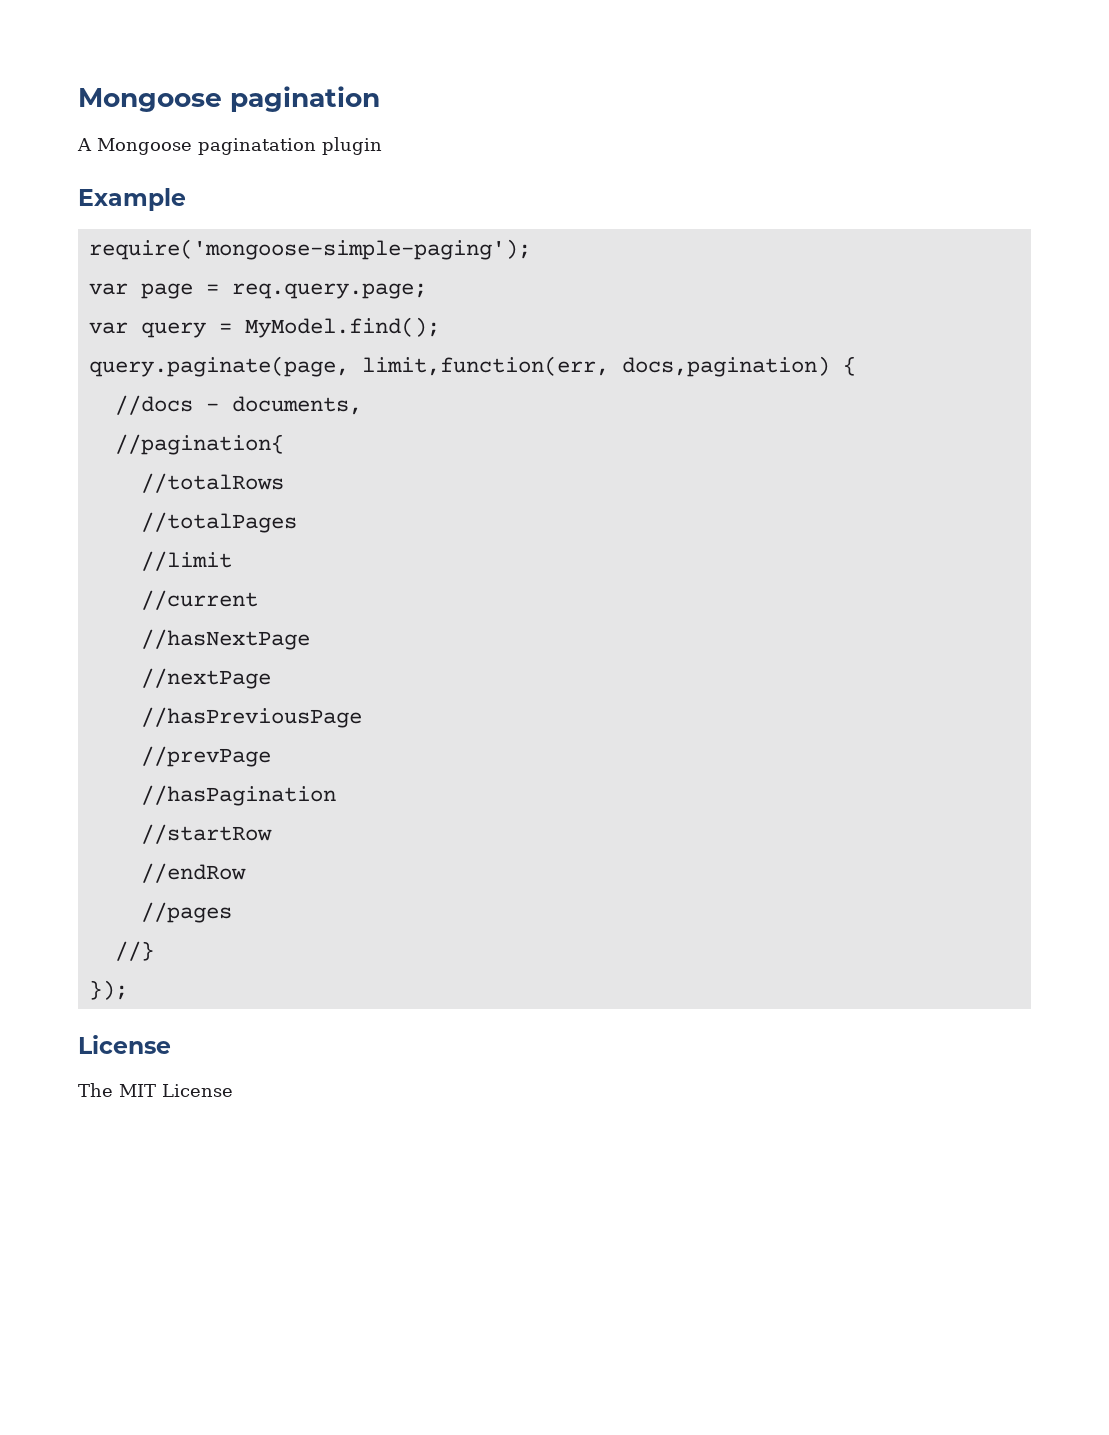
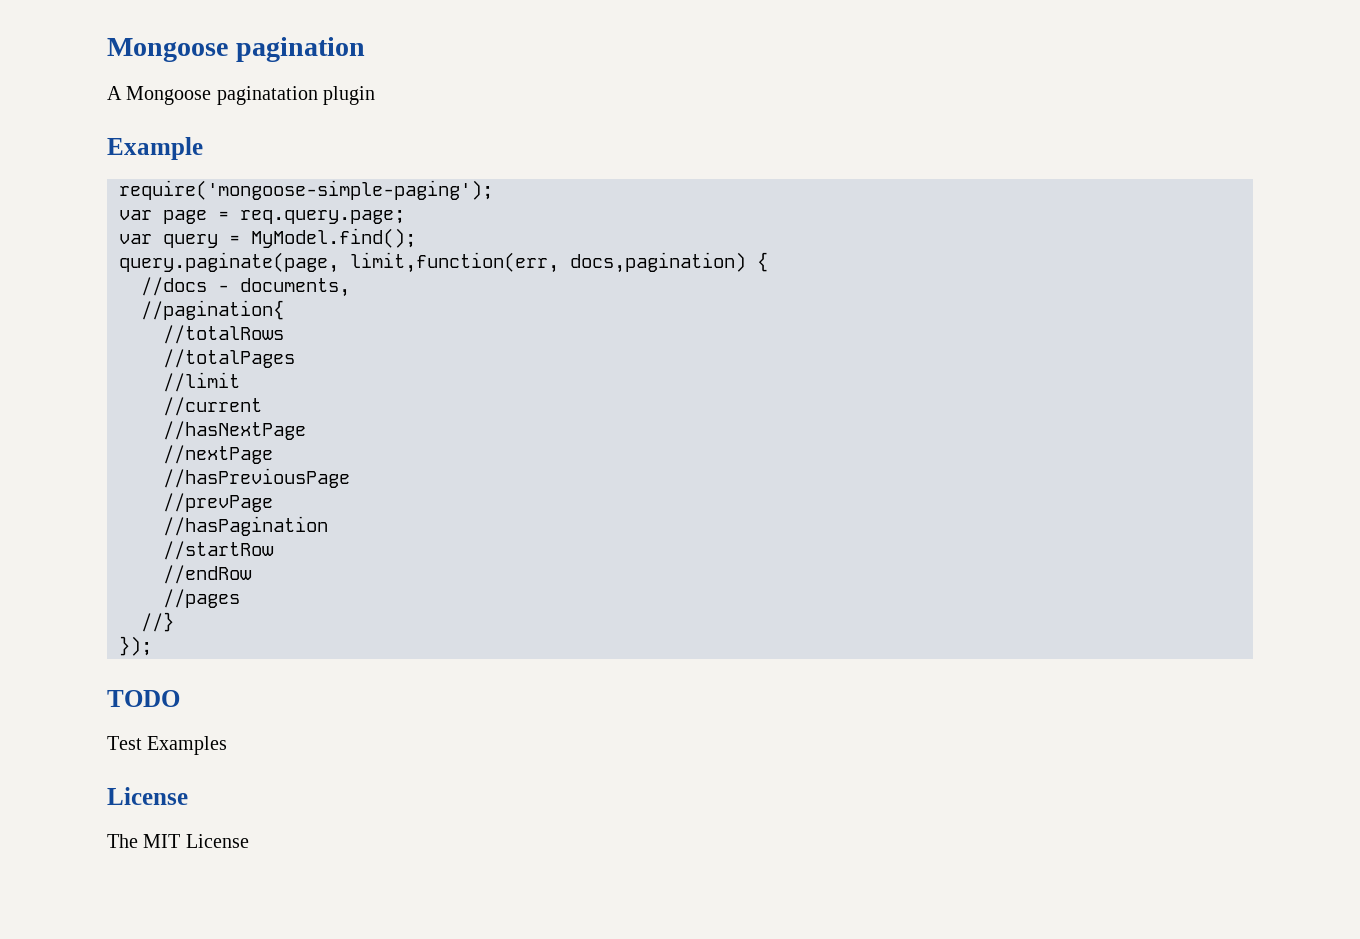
(128, 990) none -> [107,690,180,707] [107,736,228,755] // TODO // Test Examples

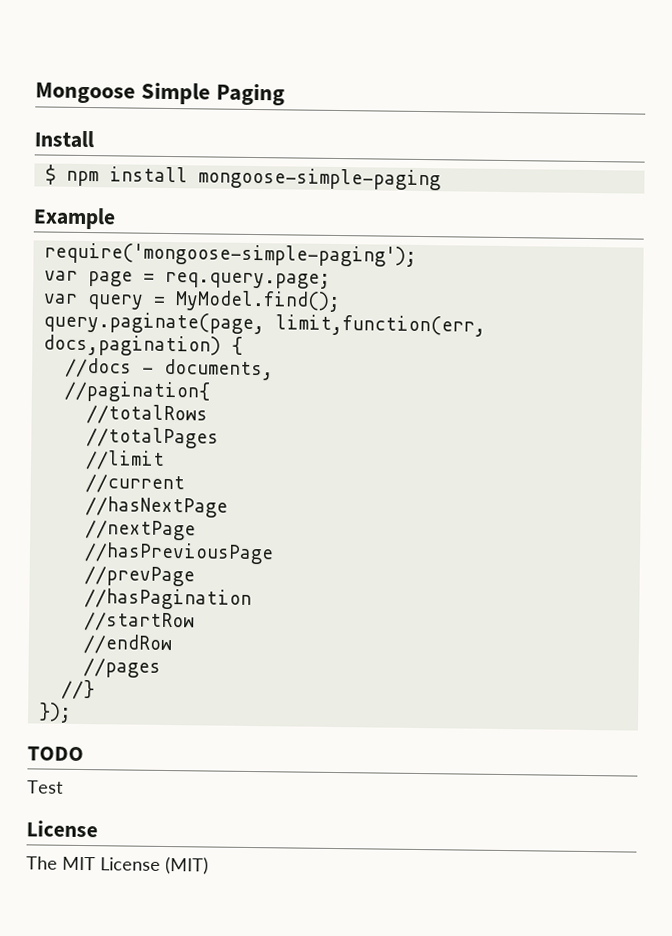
[107,37,365,62] [107,86,376,105] Mongoose pagination // A Mongoose paginatation plugin -> [35,82,286,106] [34,130,94,149] [44,164,441,191] Mongoose Simple Paging // Install // $ npm install mongoose-simple-paging
[147,736,228,755] Examples -> (64, 787) none
(249, 841) none -> [165,857,209,875] (MIT)

